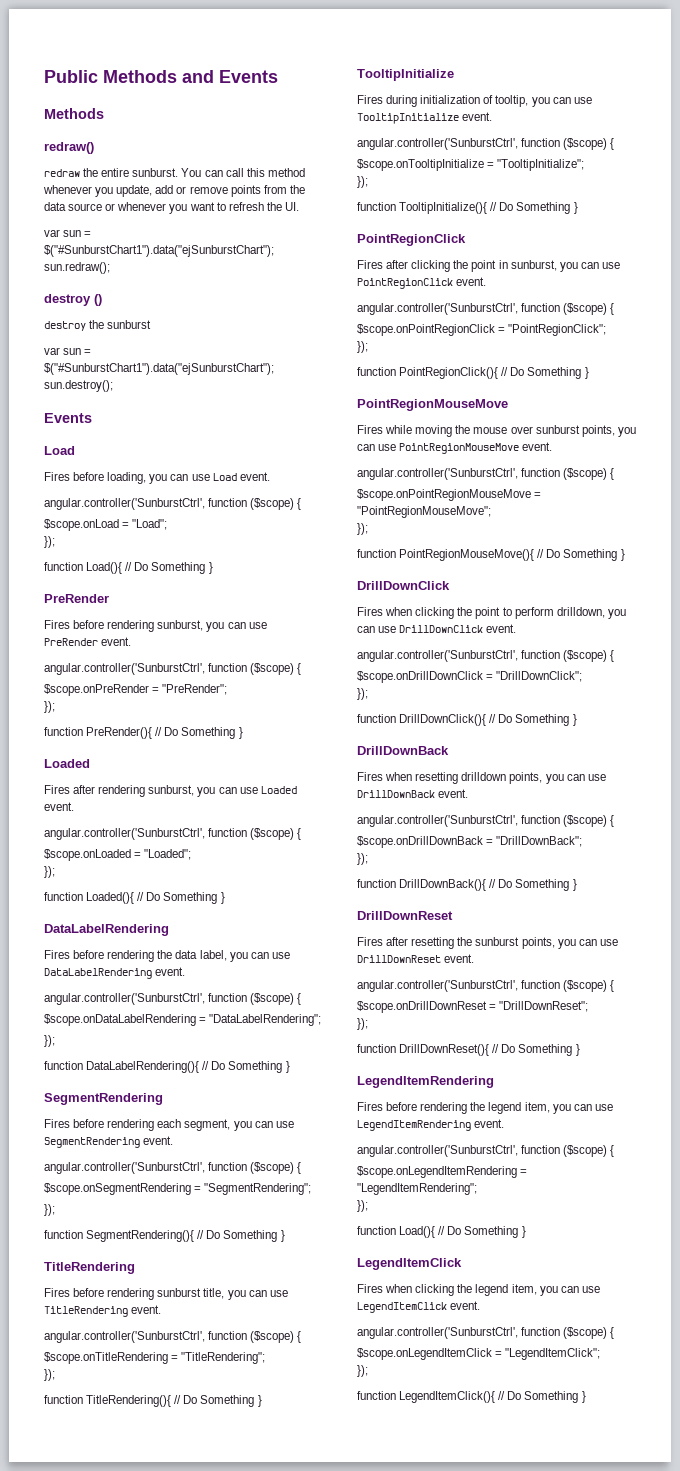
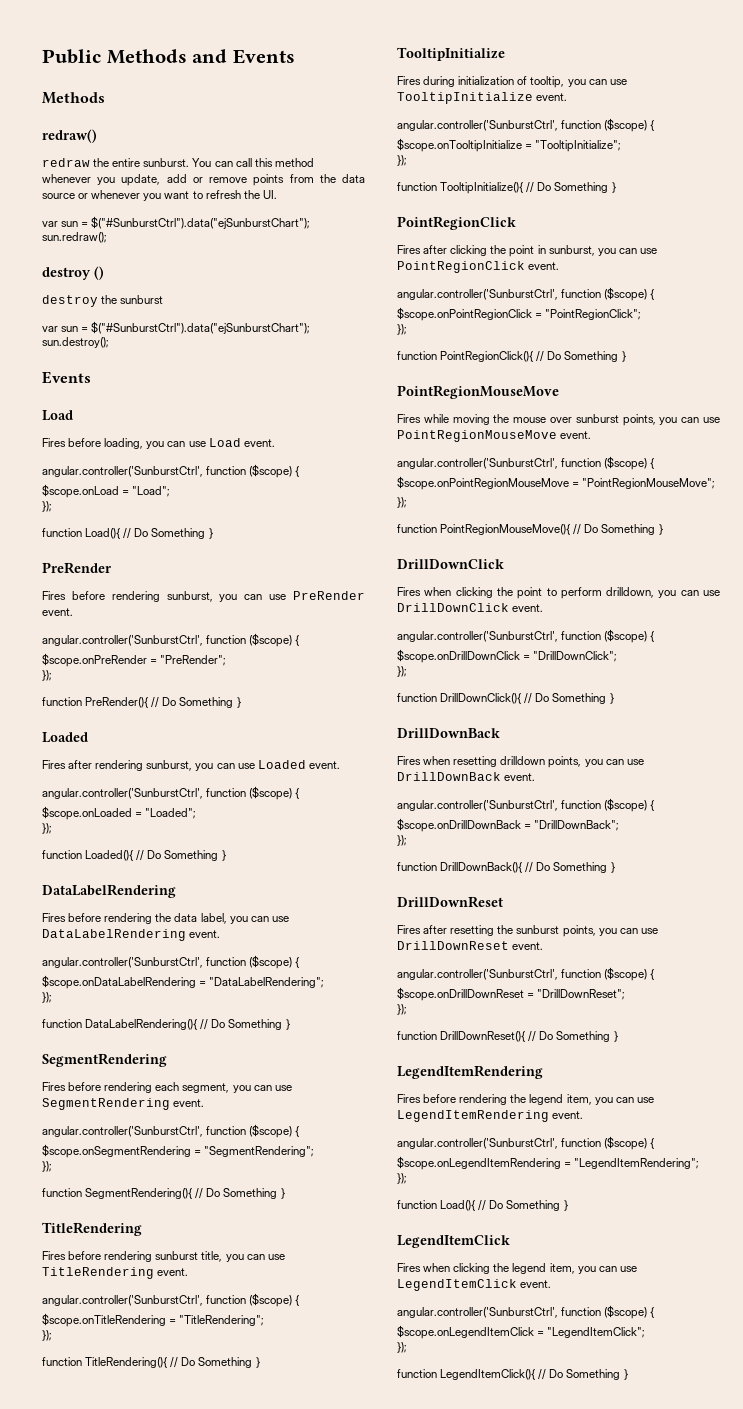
[44,245,274,257] $("#SunburstChart1").data("ejSunburstChart"); -> [91,216,311,229] $("#SunburstCtrl").data("ejSunburstChart");
[44,363,274,375] $("#SunburstChart1").data("ejSunburstChart"); -> [91,321,311,334] $("#SunburstCtrl").data("ejSunburstChart");

